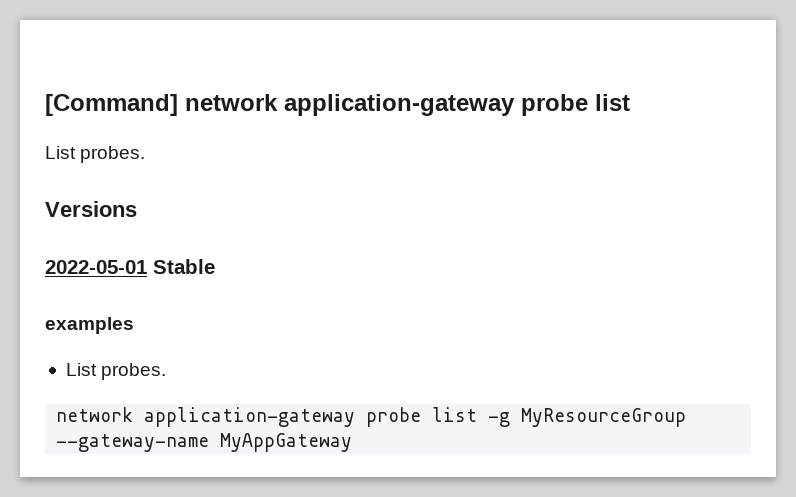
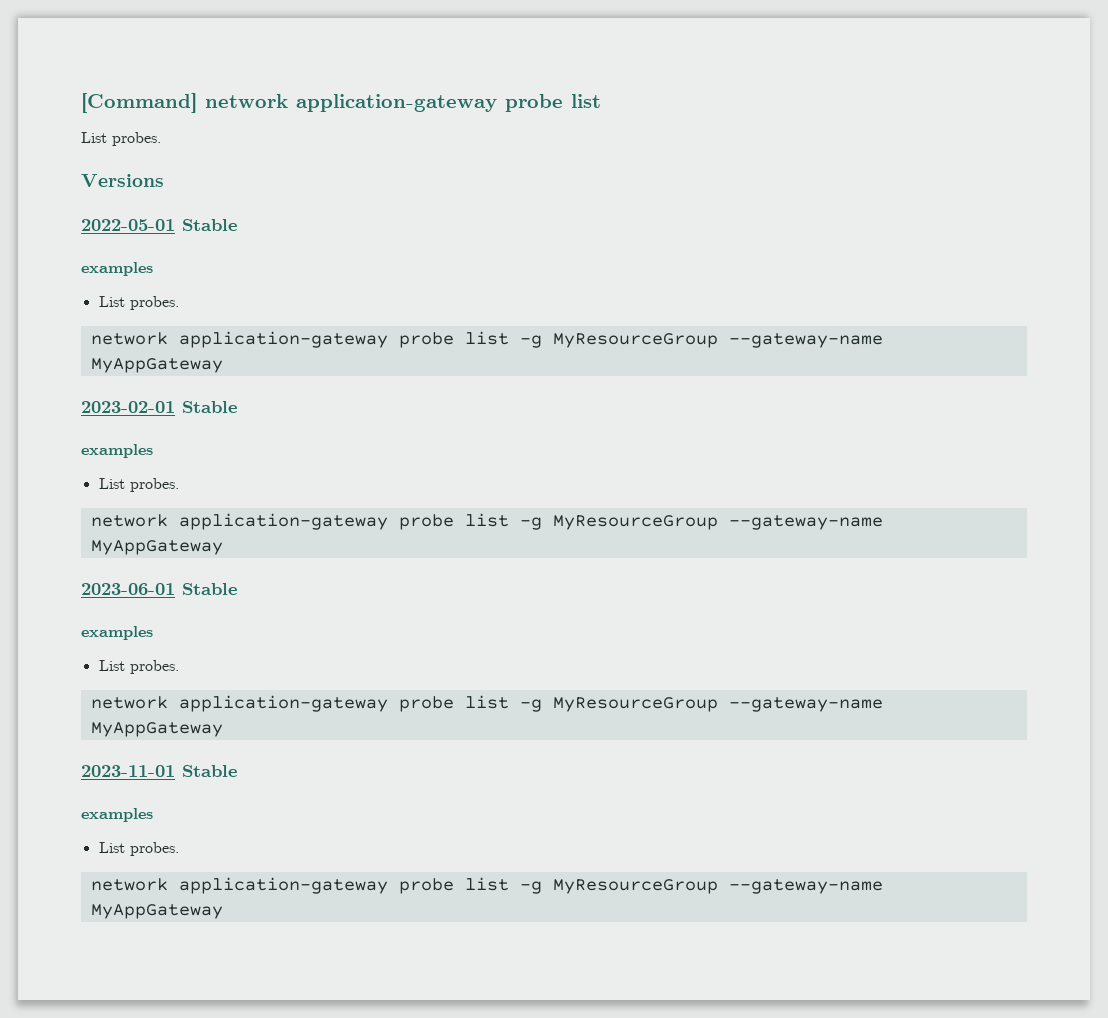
(353, 442) none -> [81,401,237,413] [81,444,153,458] [98,478,179,492] [90,513,883,530] [90,540,223,555] [81,583,237,595] [81,626,153,640] [98,660,179,674] [90,695,883,712] [90,722,223,737] [81,765,237,777] [81,808,153,822] [98,842,179,856] [90,877,883,894] [90,904,223,919] // 2023-02-01 Stable // examples // List probes. // network application-gateway probe list -g MyResourceGroup --gateway-name MyAppGateway // 2023-06-01 Stable // examples // List probes. // network application-gateway probe list -g MyResourceGroup --gateway-name MyAppGateway // 2023-11-01 Stable // examples // List probes. // network application-gateway probe list -g MyResourceGroup --gateway-name MyAppGateway

